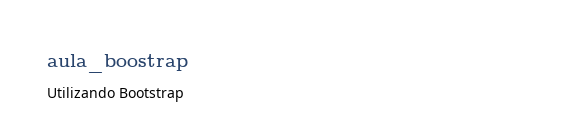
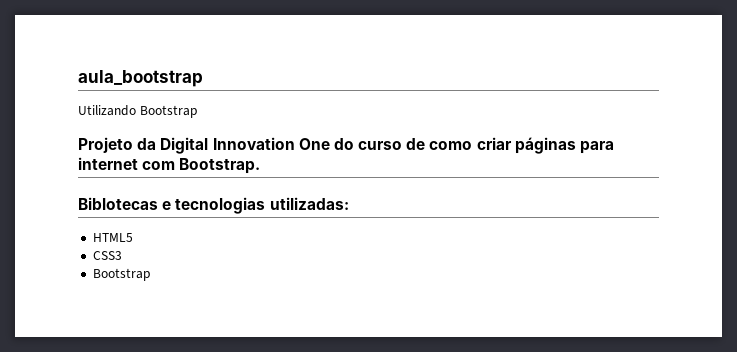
[47,54,188,73] aula_boostrap -> [78,70,203,87] aula_bootstrap
(184, 95) none -> [78,137,615,154] [78,157,261,174] [78,197,349,214] [92,233,133,242] [92,251,122,260] [92,268,151,281] // Projeto da Digital Innovation One do curso de como criar páginas para internet com Bootstrap. // Biblotecas e tecnologias utilizadas: // HTML5 // CSS3 // Bootstrap

